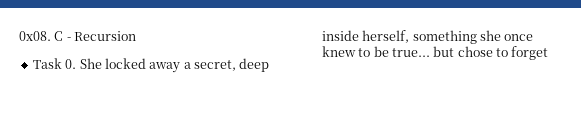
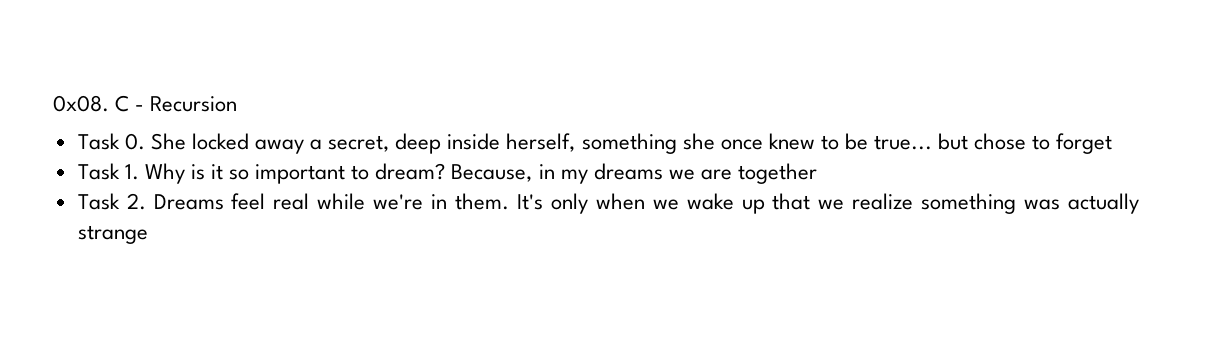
(549, 53) none -> [77,163,817,184] [77,193,1140,214] [77,225,148,244] // Task 1. Why is it so important to dream? Because, in my dreams we are together // Task 2. Dreams feel real while we're in them. It's only when we wake up that we realize something was actually strange

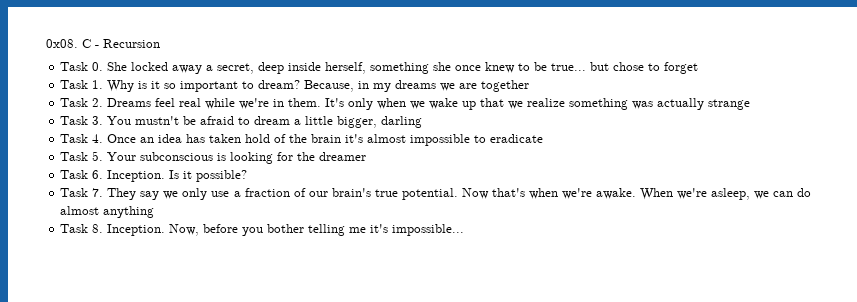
(148, 234) none -> [60,116,423,128] [60,134,544,146] [60,151,367,164] [60,170,248,182] [60,188,812,200] [60,206,155,218] [60,224,465,236] // Task 3. You mustn't be afraid to dream a little bigger, darling // Task 4. Once an idea has taken hold of the brain it's almost impossible to eradicate // Task 5. Your subconscious is looking for the dreamer // Task 6. Inception. Is it possible? // Task 7. They say we only use a fraction of our brain's true potential. Now that's when we're awake. When we're asleep, we can do almost anything // Task 8. Inception. Now, before you bother telling me it's impossible...

